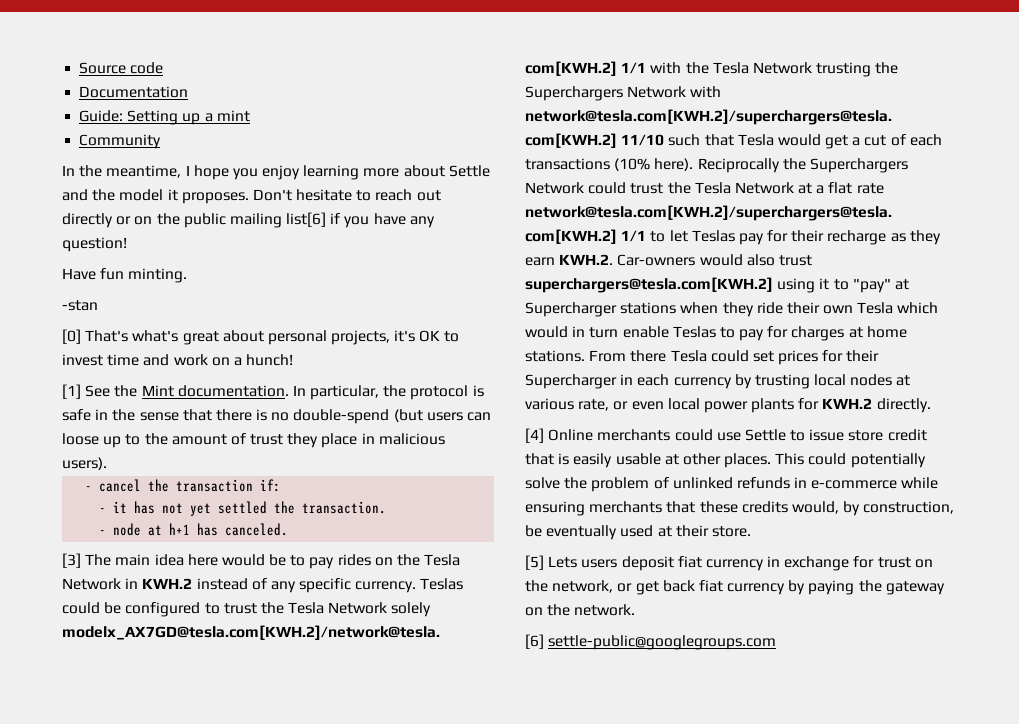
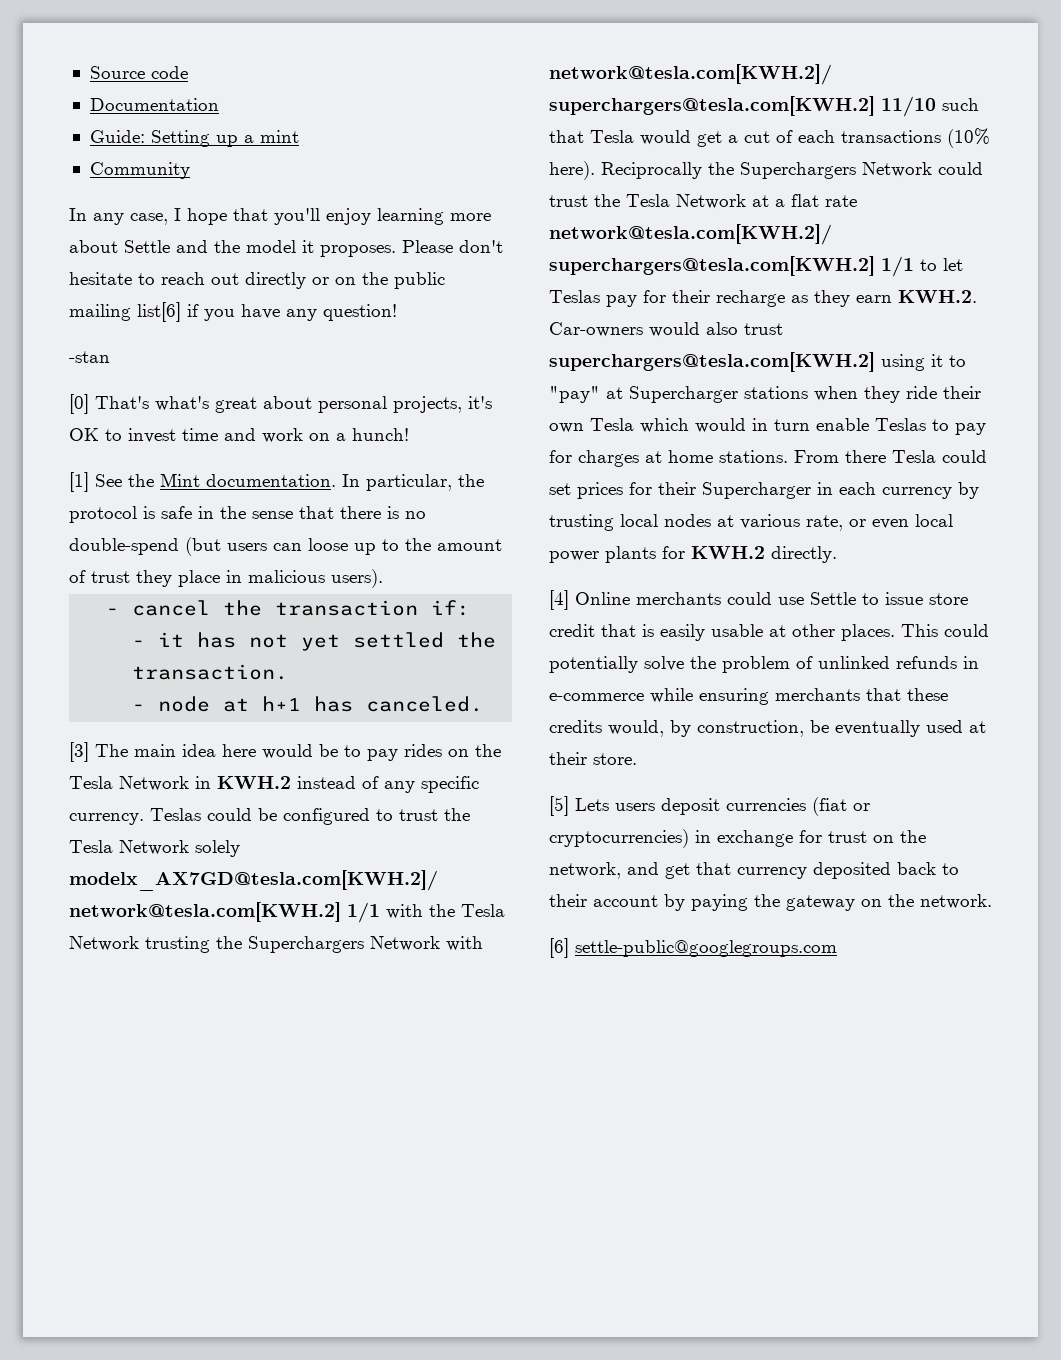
[79,165,258,180] the meantime, I hope you -> [93,208,320,225] any case, I hope that you'll
[252,189,292,201] Don't -> [402,240,503,253] Please don't
[62,268,188,283] // Have fun minting. -> (397, 312) none
[677,556,764,571] fiat currency -> [726,797,870,816] [549,829,689,848] currencies (fiat or cryptocurrencies)
[617,580,786,595] or get back fiat currency -> [627,862,959,879] [549,894,658,907] and get that currency deposited back to their account

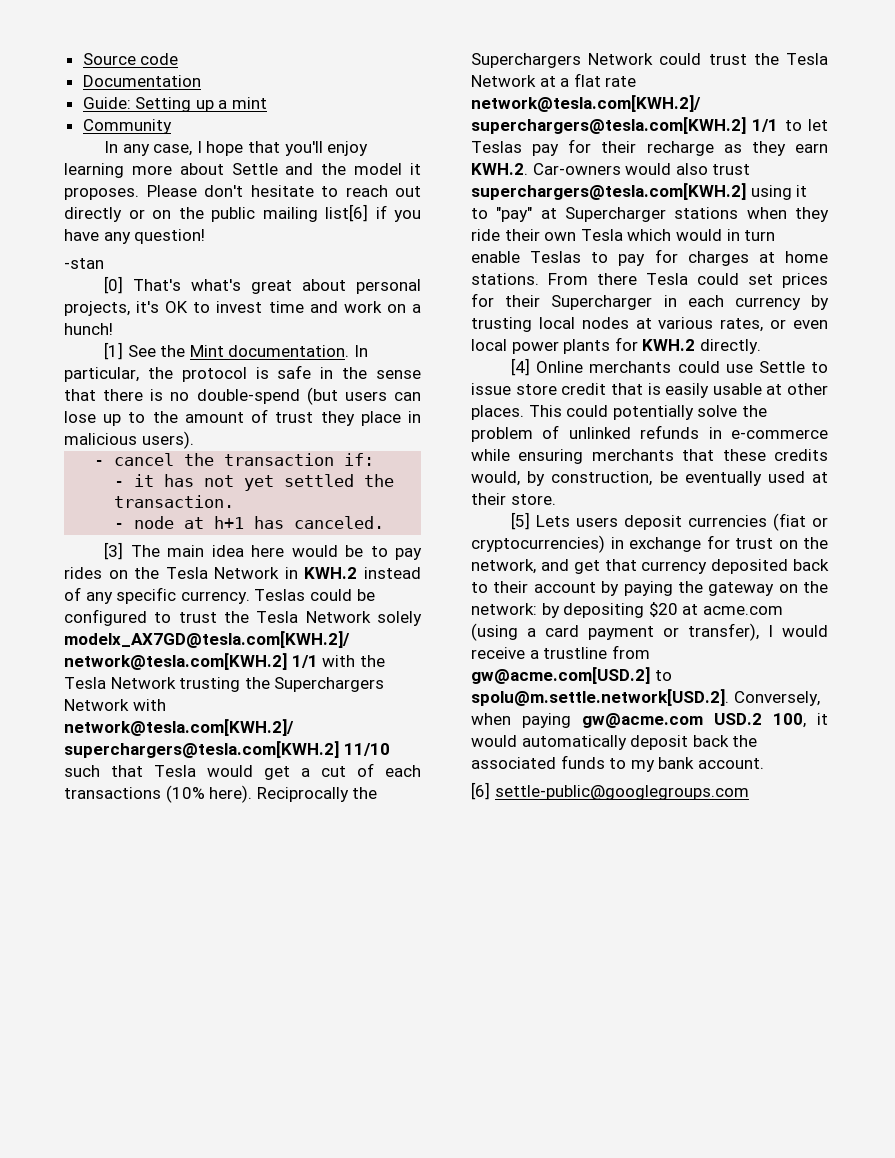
[308,538,348,551] loose -> [64,411,96,423] lose
[806,515,843,531] rate, -> [720,318,764,332] rates,
[920,894,992,909] network. -> [471,602,783,618] [471,623,828,641] [471,645,650,659] [471,667,672,684] [471,689,820,706] [471,713,828,728] [471,735,758,750] [471,755,764,772] network: by depositing $20 at acme.com (using a card payment or transfer), I would receive a trustline from gw@acme.com[USD.2] to spolu@m.settle.network[USD.2]. Conversely, when paying gw@acme.com USD.2 100, it would automatically deposit back the associated funds to my bank account.

